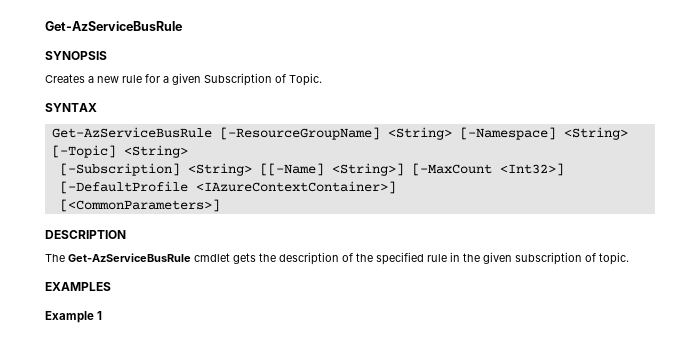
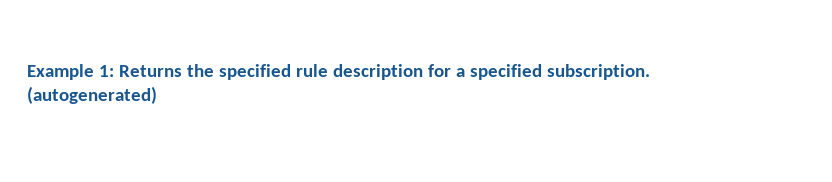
[45,21,182,31] [45,51,107,60] [45,73,322,86] [45,103,97,112] [51,127,628,140] [51,145,188,158] [59,163,564,176] [59,181,396,194] [59,199,220,212] [45,230,126,239] [45,252,629,265] [45,282,111,291] [45,311,103,323] Get-AzServiceBusRule // SYNOPSIS // Creates a new rule for a given Subscription of Topic. // SYNTAX // Get-AzServiceBusRule [-ResourceGroupName] <String> [-Namespace] <String> [-Topic] <String> // [-Subscription] <String> [[-Name] <String>] [-MaxCount <Int32>] [-DefaultProfile <IAzureContextContainer>] // [<CommonParameters>] // DESCRIPTION // The Get-AzServiceBusRule cmdlet gets the description of the specified rule in the given subscription of topic. // EXAMPLES // Example 1 -> [27,64,650,80] [27,86,157,104] Example 1: Returns the specified rule description for a specified subscription. (autogenerated)

